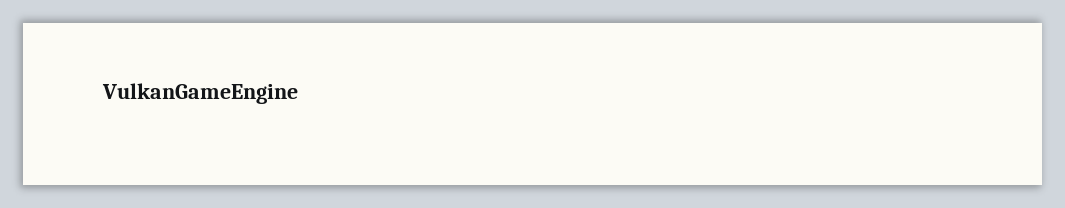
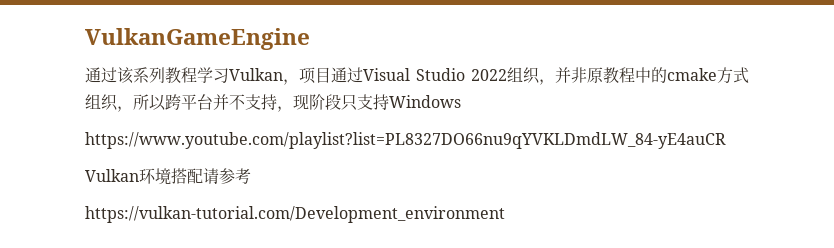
(298, 93) none -> [85,67,749,85] [85,94,461,112] [85,132,726,149] [85,168,251,185] [85,206,505,223] // 通过该系列教程学习Vulkan，项目通过Visual Studio 2022组织，并非原教程中的cmake方式组织，所以跨平台并不支持，现阶段只支持Windows // https://www.youtube.com/playlist?list=PL8327DO66nu9qYVKLDmdLW_84-yE4auCR // Vulkan环境搭配请参考 // https://vulkan-tutorial.com/Development_environment

